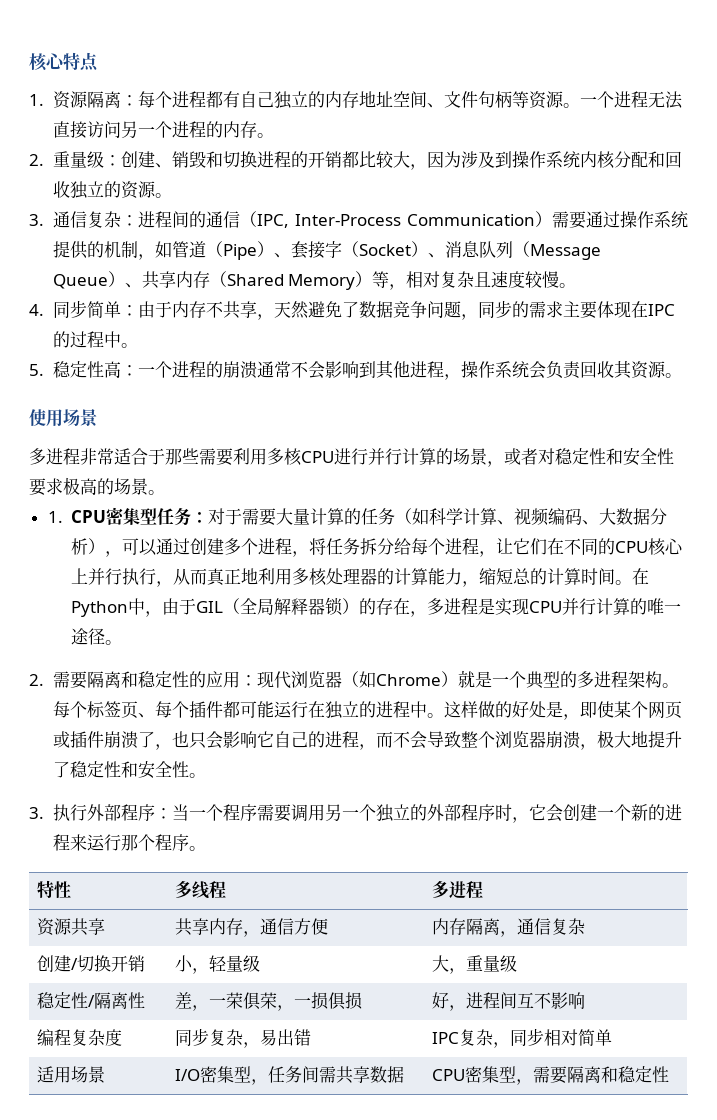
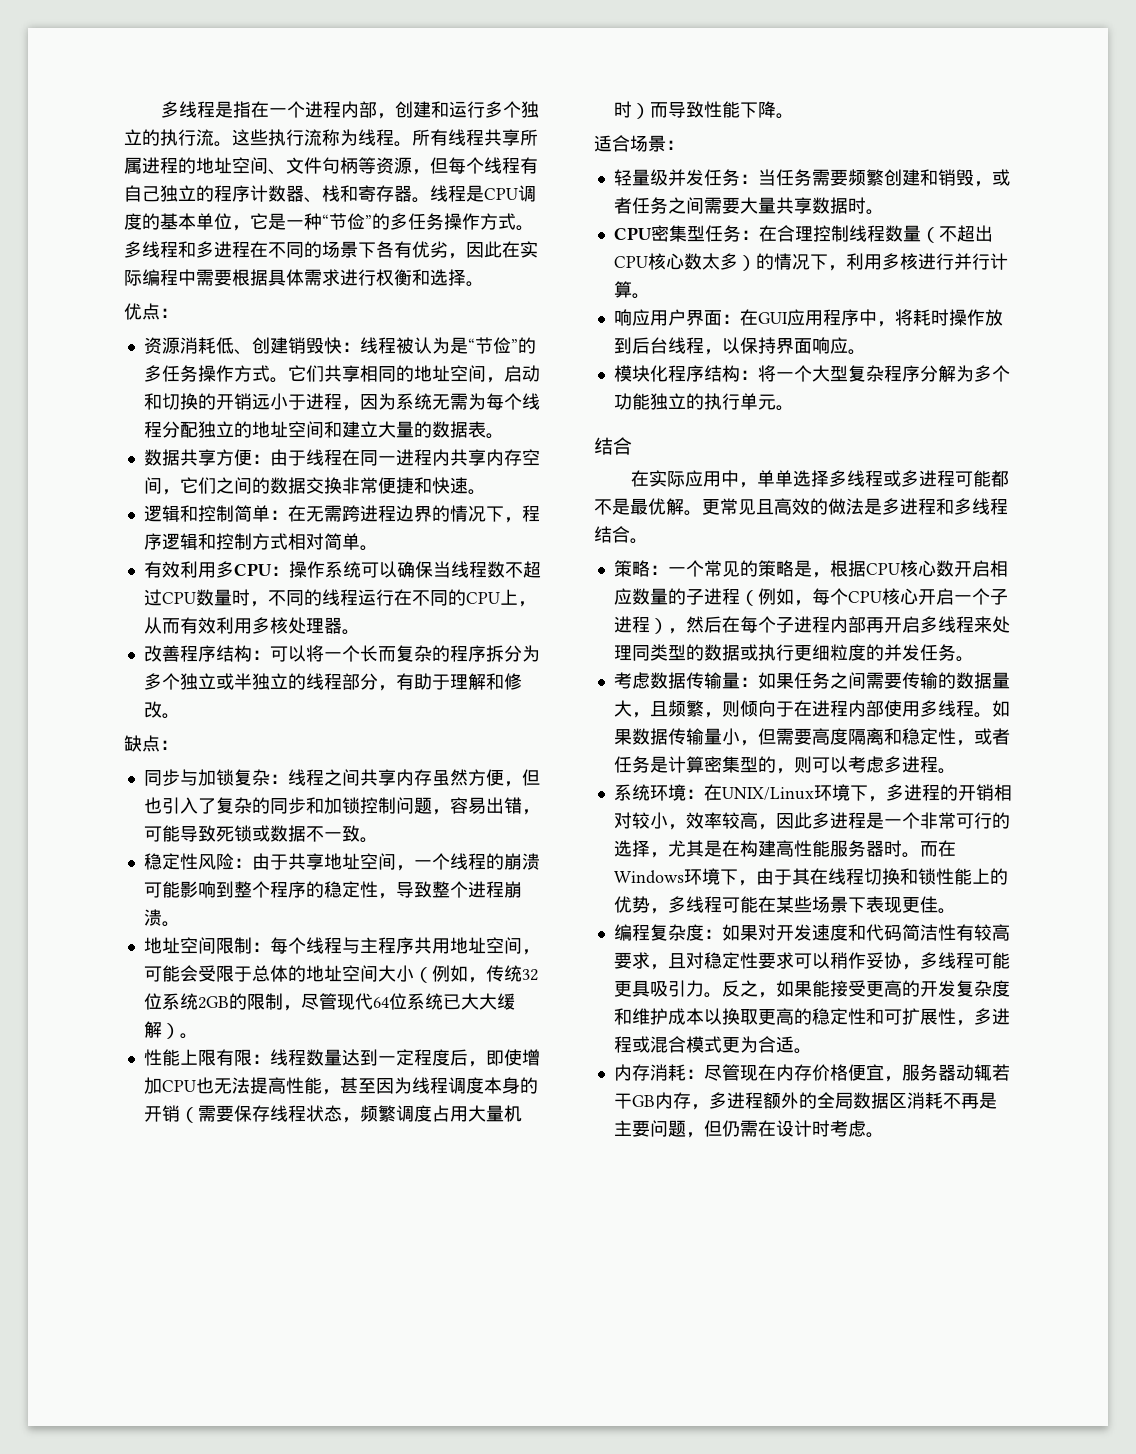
[29,52,98,72] [29,91,359,109] 核心特点 // 1.资源隔离：每个进程都有自己独立的内存 -> [160,101,539,119] [124,129,538,147] [124,157,196,174] 多线程是指在一个进程内部，创建和运行多个独立的执行流。这些执行流称为线程。所有线程共享所属进程的
[562,91,683,109] [52,121,274,139] [29,151,682,170] [52,181,172,199] [29,211,688,229] [52,241,601,260] [52,271,577,290] [29,300,675,320] [52,331,138,348] [29,360,682,380] [29,409,98,427] [29,448,674,467] [29,477,165,496] [47,511,63,523] 。一个进程无法直接访问另一个进程的内存。 // 2.重量级：创建、销毁和切换进程的开销都比较大，因为涉及到操作系统内核分配和回收独立的资源。 // 3.通信复杂：进程间的通信（IPC, Inter-Process Communication）需要通过操作系统提供的机制，如管道（Pipe）、套接字（Socket）、消息队列（Message Queue）、共享内存（Shared Memory）等，相对复杂且速度较慢。 // 4.同步简单：由于内存不共享，天然避免了数据竞争问题，同步的需求主要体现在IPC的过程中。 // 5.稳定性高：一个进程的崩溃通常不会影响到其他进程，操作系统会负责回收其资源。 // 使用场景 // 多进程非常适合于那些需要利用多核CPU进行并行计算的场景，或者对稳定性和安全性要求极高的场景。 // 1. -> [412,157,538,175] [124,185,536,203] [124,213,534,231] [124,241,538,259] [124,269,484,287] [124,303,178,320] [143,337,536,355] [143,365,540,383] [143,393,540,411] [143,421,504,439] [143,449,540,466] [143,477,486,495] [143,505,540,523] [143,533,378,551] [143,561,541,578] [143,589,536,607] [143,617,360,635] [143,645,540,662] [143,673,522,691] [143,701,180,719] [124,735,178,752] [143,769,540,787] [143,797,540,815] [143,825,378,843] [143,853,540,871] [143,881,522,899] [143,909,180,927] [143,937,540,955] [143,965,538,983] [143,993,515,1011] [143,1021,198,1039] [143,1049,540,1067] [143,1077,538,1095] [143,1105,522,1123] [613,101,794,119] [594,135,684,152] [613,169,1010,187] [613,197,884,215] ，但每个线程有自己独立的程序计数器、栈和寄存器。线程是CPU调度的基本单位，它是一种“节俭”的多任务操作方式。多线程和多进程在不同的场景下各有优劣，因此在实际编程中需要根据具体需求进行权衡和选择。 // 优点： // 资源消耗低、创建销毁快：线程被认为是“节俭”的多任务操作方式。它们共享相同的地址空间，启动和切换的开销远小于进程，因为系统无需为每个线程分配独立的地址空间和建立大量的数据表。 // 数据共享方便：由于线程在同一进程内共享内存空间，它们之间的数据交换非常便捷和快速。 // 逻辑和控制简单：在无需跨进程边界的情况下，程序逻辑和控制方式相对简单。 // 有效利用多CPU：操作系统可以确保当线程数不超过CPU数量时，不同的线程运行在不同的CPU上，从而有效利用多核处理器。 // 改善程序结构：可以将一个长而复杂的程序拆分为多个独立或半独立的线程部分，有助于理解和修改。 // 缺点： // 同步与加锁复杂：线程之间共享内存虽然方便，但也引入了复杂的同步和加锁控制问题，容易出错，可能导致死锁或数据不一致。 // 稳定性风险：由于共享地址空间，一个线程的崩溃可能影响到整个程序的稳定性，导致整个进程崩溃。 // 地址空间限制：每个线程与主程序共用地址空间，可能会受限于总体的地址空间大小（例如，传统32位系统2GB的限制，尽管现代64位系统已大大缓解）。 // 性能上限有限：线程数量达到一定程度后，即使增加CPU也无法提高性能，甚至因为线程调度本身的开销（需要保存线程状态，频繁调度占用大量机时）而导致性能下降。 // 适合场景： // 轻量级并发任务：当任务需要频繁创建和销毁，或者任务之间需要大量共享数据时。 //
[208,508,668,526] [71,538,684,557] [71,568,650,587] [71,597,682,617] [71,628,123,645] [29,670,679,689] [52,701,682,720] [52,730,682,750] [52,761,206,779] [29,804,682,823] [52,834,206,851] [37,880,72,899] [175,880,227,899] [432,880,484,899] [37,918,106,936] [175,918,329,937] [432,918,586,937] [37,955,146,972] [175,955,261,974] [432,955,518,974] [37,992,146,1009] [175,992,363,1011] [432,992,586,1011] [37,1029,123,1046] [175,1028,312,1048] [432,1028,613,1048] [37,1066,106,1083] [175,1066,405,1085] [432,1066,670,1085] 对于需要大量计算的任务（如科学计算、视频编码、大数据分析），可以通过创建多个进程，将任务拆分给每个进程，让它们在不同的CPU核心上并行执行，从而真正地利用多核处理器的计算能力，缩短总的计算时间。在Python中，由于GIL（全局解释器锁）的存在，多进程是实现CPU并行计算的唯一途径。 // 2.需要隔离和稳定性的应用：现代浏览器（如Chrome）就是一个典型的多进程架构。每个标签页、每个插件都可能运行在独立的进程中。这样做的好处是，即使某个网页或插件崩溃了，也只会影响它自己的进程，而不会导致整个浏览器崩溃，极大地提升了稳定性和安全性。 // 3.执行外部程序：当一个程序需要调用另一个独立的外部程序时，它会创建一个新的进程来运行那个程序。 // 特性 | 多线程 | 多进程 // 资源共享 | 共享内存，通信方便 | 内存隔离，通信复杂 // 创建/切换开销 | 小，轻量级 | 大，重量级 // 稳定性/隔离性 | 差，一荣俱荣，一损俱损 | 好，进程间互不影响 // 编程复杂度 | 同步复杂，易出错 | IPC复杂，同步相对简单 // 适用场景 | I/O密集型，任务间需共享数据 | CPU密集型，需要隔离和稳定性 -> [758,225,993,243] [613,253,1008,271] [613,281,650,299] [613,309,1003,327] [613,337,866,355] [613,365,1010,382] [613,393,794,411] [594,437,632,455] [630,470,1009,488] [594,498,1008,516] [594,526,648,544] [613,560,1008,578] [613,588,1008,606] [613,616,1010,634] [613,644,974,662] [613,672,1010,689] [613,700,1010,718] [613,728,1010,746] [613,756,956,774] [613,784,1012,802] [613,812,1010,830] [613,840,956,858] [613,868,1008,886] [613,896,956,914] [613,924,1010,941] [613,952,1010,970] [613,980,1010,998] [613,1008,1010,1026] [613,1036,812,1054] [613,1064,1010,1082] [613,1092,997,1110] [613,1120,884,1138] 在合理控制线程数量（不超出CPU核心数太多）的情况下，利用多核进行并行计算。 // 响应用户界面：在GUI应用程序中，将耗时操作放到后台线程，以保持界面响应。 // 模块化程序结构：将一个大型复杂程序分解为多个功能独立的执行单元。 // 结合 // 在实际应用中，单单选择多线程或多进程可能都不是最优解。更常见且高效的做法是多进程和多线程结合。 // 策略：一个常见的策略是，根据CPU核心数开启相应数量的子进程（例如，每个CPU核心开启一个子进程），然后在每个子进程内部再开启多线程来处理同类型的数据或执行更细粒度的并发任务。 // 考虑数据传输量：如果任务之间需要传输的数据量大，且频繁，则倾向于在进程内部使用多线程。如果数据传输量小，但需要高度隔离和稳定性，或者任务是计算密集型的，则可以考虑多进程。 // 系统环境：在UNIX/Linux环境下，多进程的开销相对较小，效率较高，因此多进程是一个非常可行的选择，尤其是在构建高性能服务器时。而在Windows环境下，由于其在线程切换和锁性能上的优势，多线程可能在某些场景下表现更佳。 // 编程复杂度：如果对开发速度和代码简洁性有较高要求，且对稳定性要求可以稍作妥协，多线程可能更具吸引力。反之，如果能接受更高的开发复杂度和维护成本以换取更高的稳定性和可扩展性，多进程或混合模式更为合适。 // 内存消耗：尽管现在内存价格便宜，服务器动辄若干GB内存，多进程额外的全局数据区消耗不再是主要问题，但仍需在设计时考虑。

